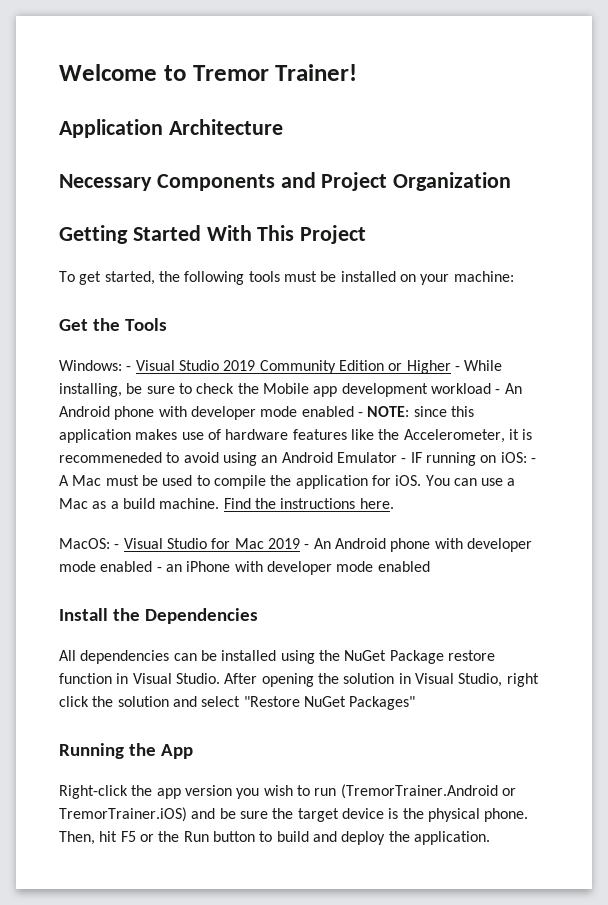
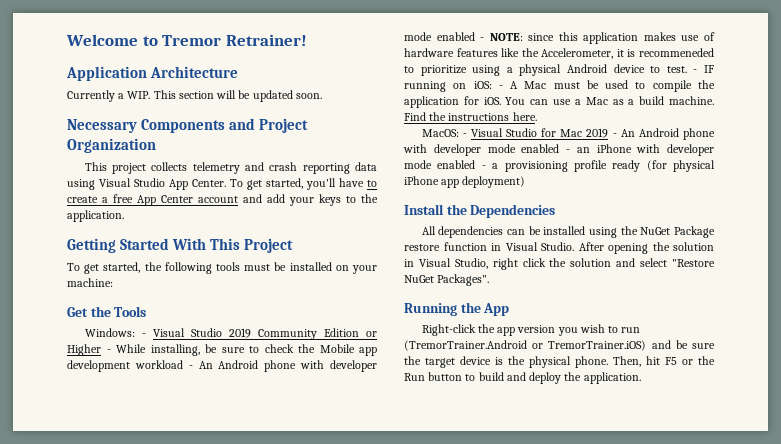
[275,64,358,81] Trainer! -> [225,34,307,46] Retrainer!
(283, 127) none -> [67,90,322,102] // Currently a WIP. This section will be updated soon.
(512, 181) none -> [84,162,377,174] [67,178,377,190] [67,194,378,206] [67,210,124,222] // This project collects telemetry and crash reporting data using Visual Studio App Center. To get started, you'll have to create a free App Center account and add your keys to the application.
[183,452,397,466] avoid using an Android Emulator -> [420,64,687,76] prioritize using a physical Android device to test.
(430, 566) none -> [481,160,715,172] [404,176,526,188] - a provisioning profile ready (for physical iPhone app deployment)
[349,696,416,710] Packages" -> [437,274,490,286] Packages".

